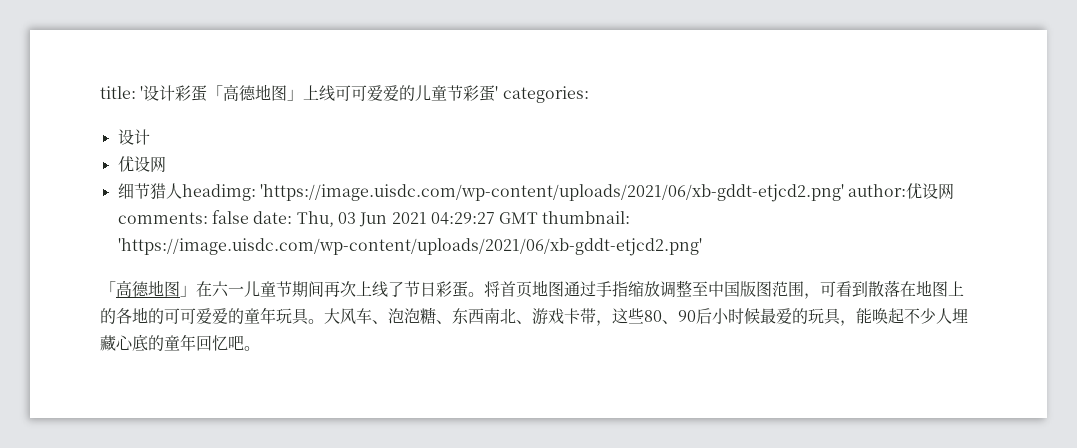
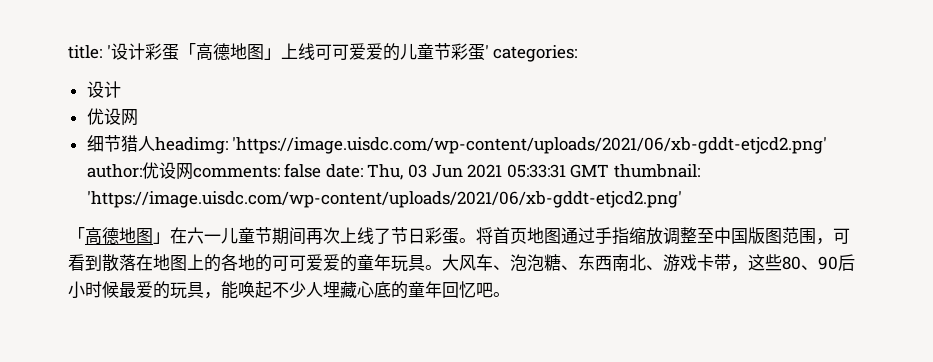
[430,212,495,225] 04:29:27 -> [506,164,566,178] 05:33:31

